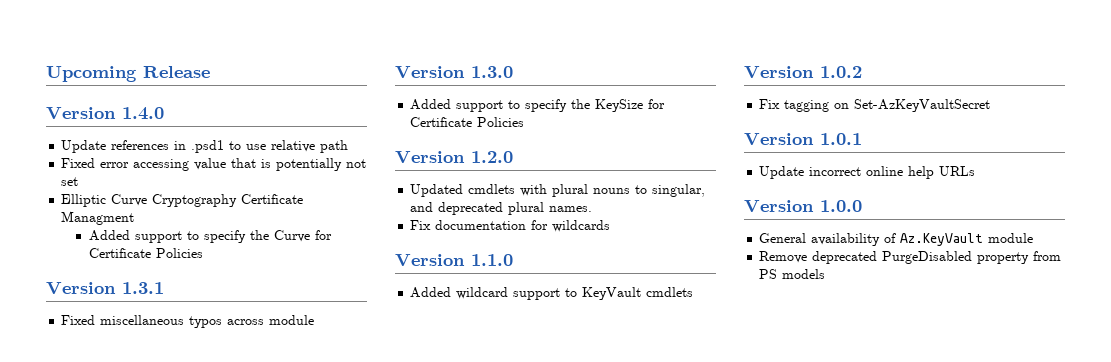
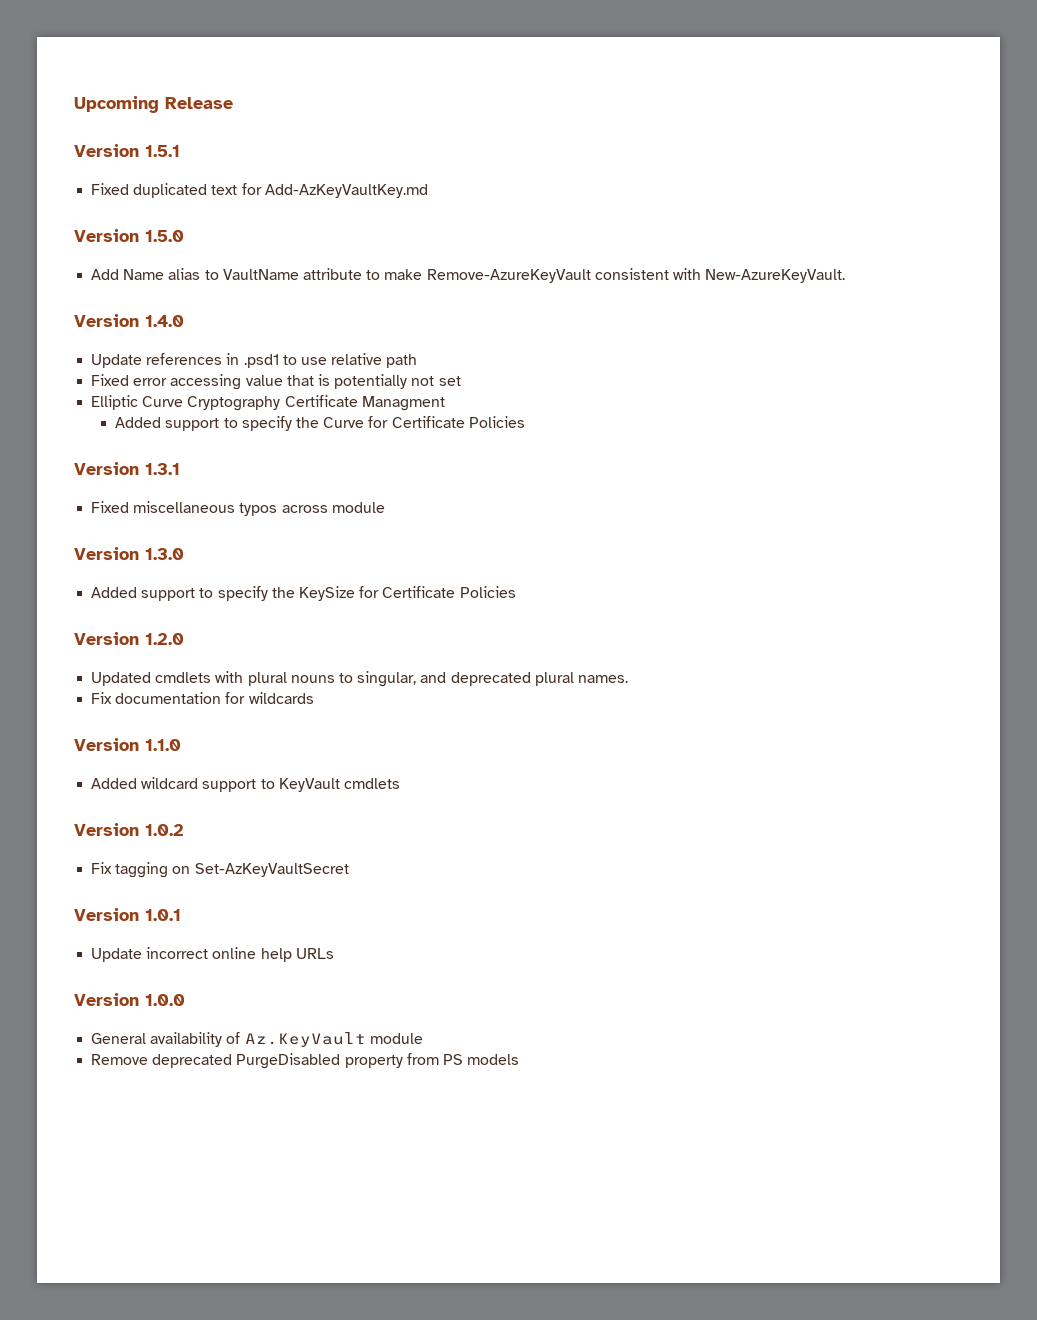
(210, 72) none -> [74,144,180,157] [91,183,428,198] [74,229,184,242] [91,268,846,283] // Version 1.5.1 // Fixed duplicated text for Add-AzKeyVaultKey.md // Version 1.5.0 // Add Name alias to VaultName attribute to make Remove-AzureKeyVault consistent with New-AzureKeyVault.

